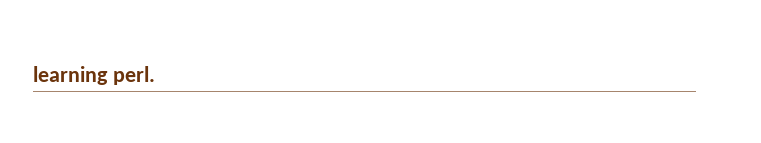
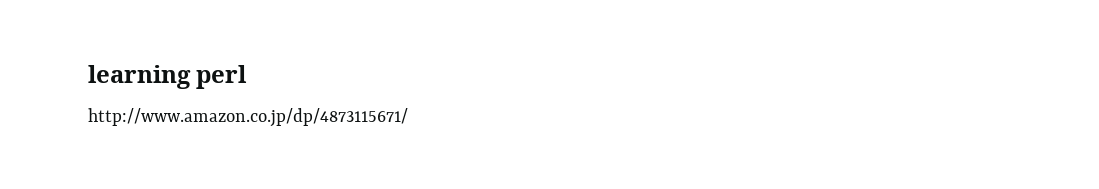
[112,66,155,85] perl. -> [196,65,248,89] [88,108,408,127] perl // http://www.amazon.co.jp/dp/4873115671/

